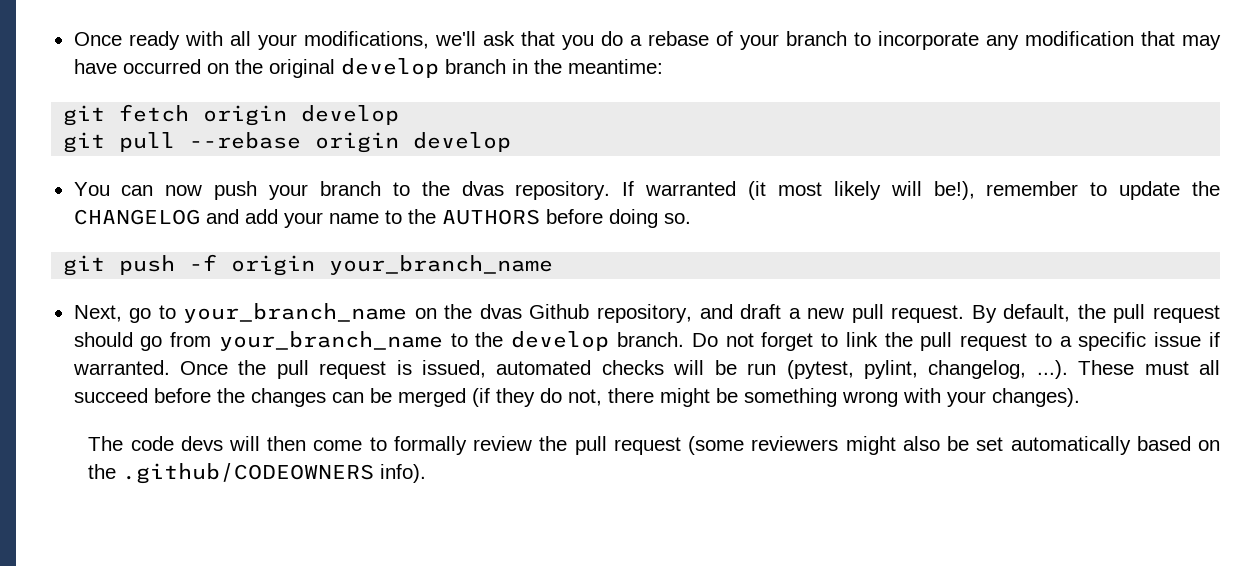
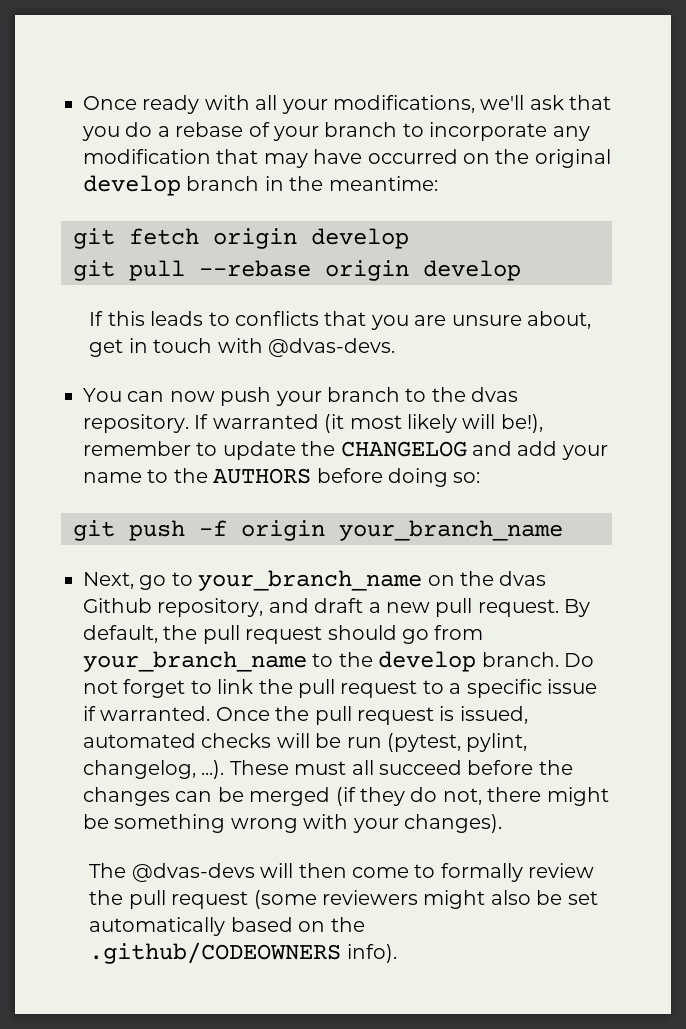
(512, 142) none -> [89,311,592,330] [89,338,396,357] // If this leads to conflicts that you are unsure about, get in touch with @dvas-devs.
[663,213,691,224] so. -> [453,472,481,483] so:
[130,436,223,451] code devs -> [131,863,255,882] @dvas-devs

